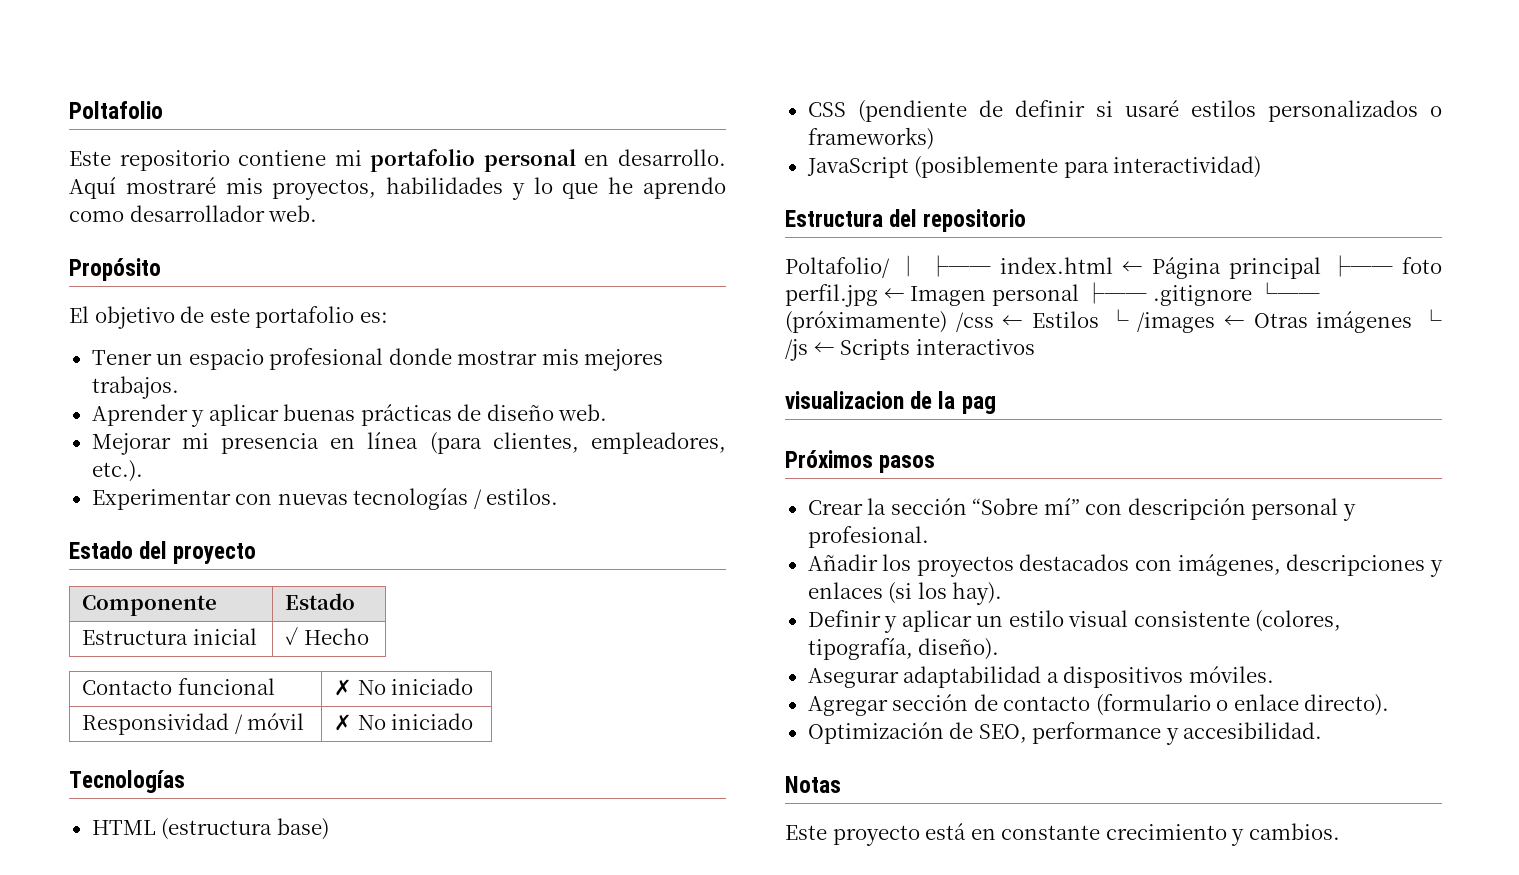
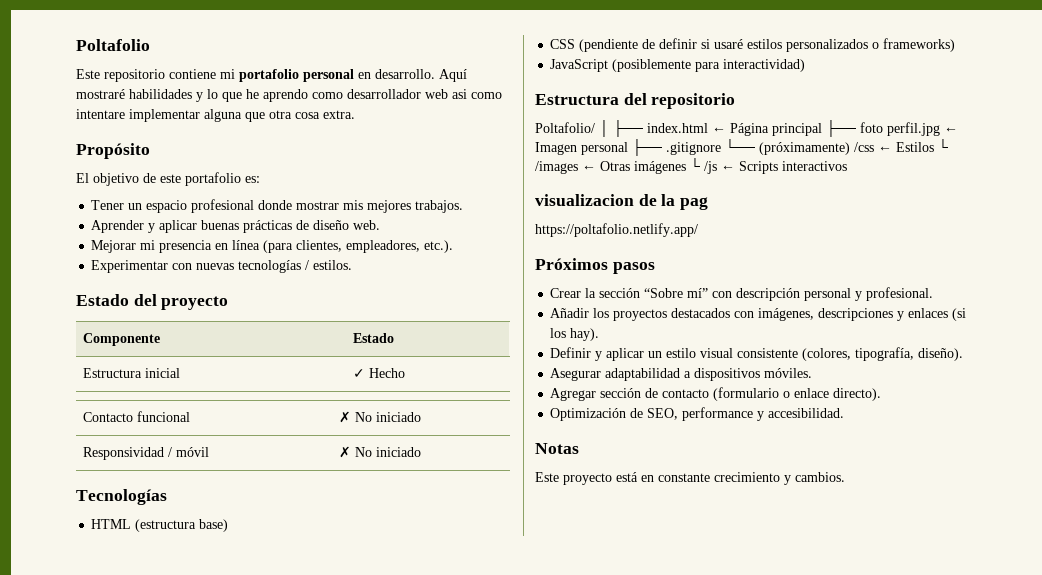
[225,178,377,200] mis proyectos, -> (125, 94) none
[268,205,318,222] web. -> [425,89,502,99] [76,109,355,122] web asi como intentare implementar alguna que otra cosa extra.
(996, 405) none -> [535,223,698,237] // https://poltafolio.netlify.app/

